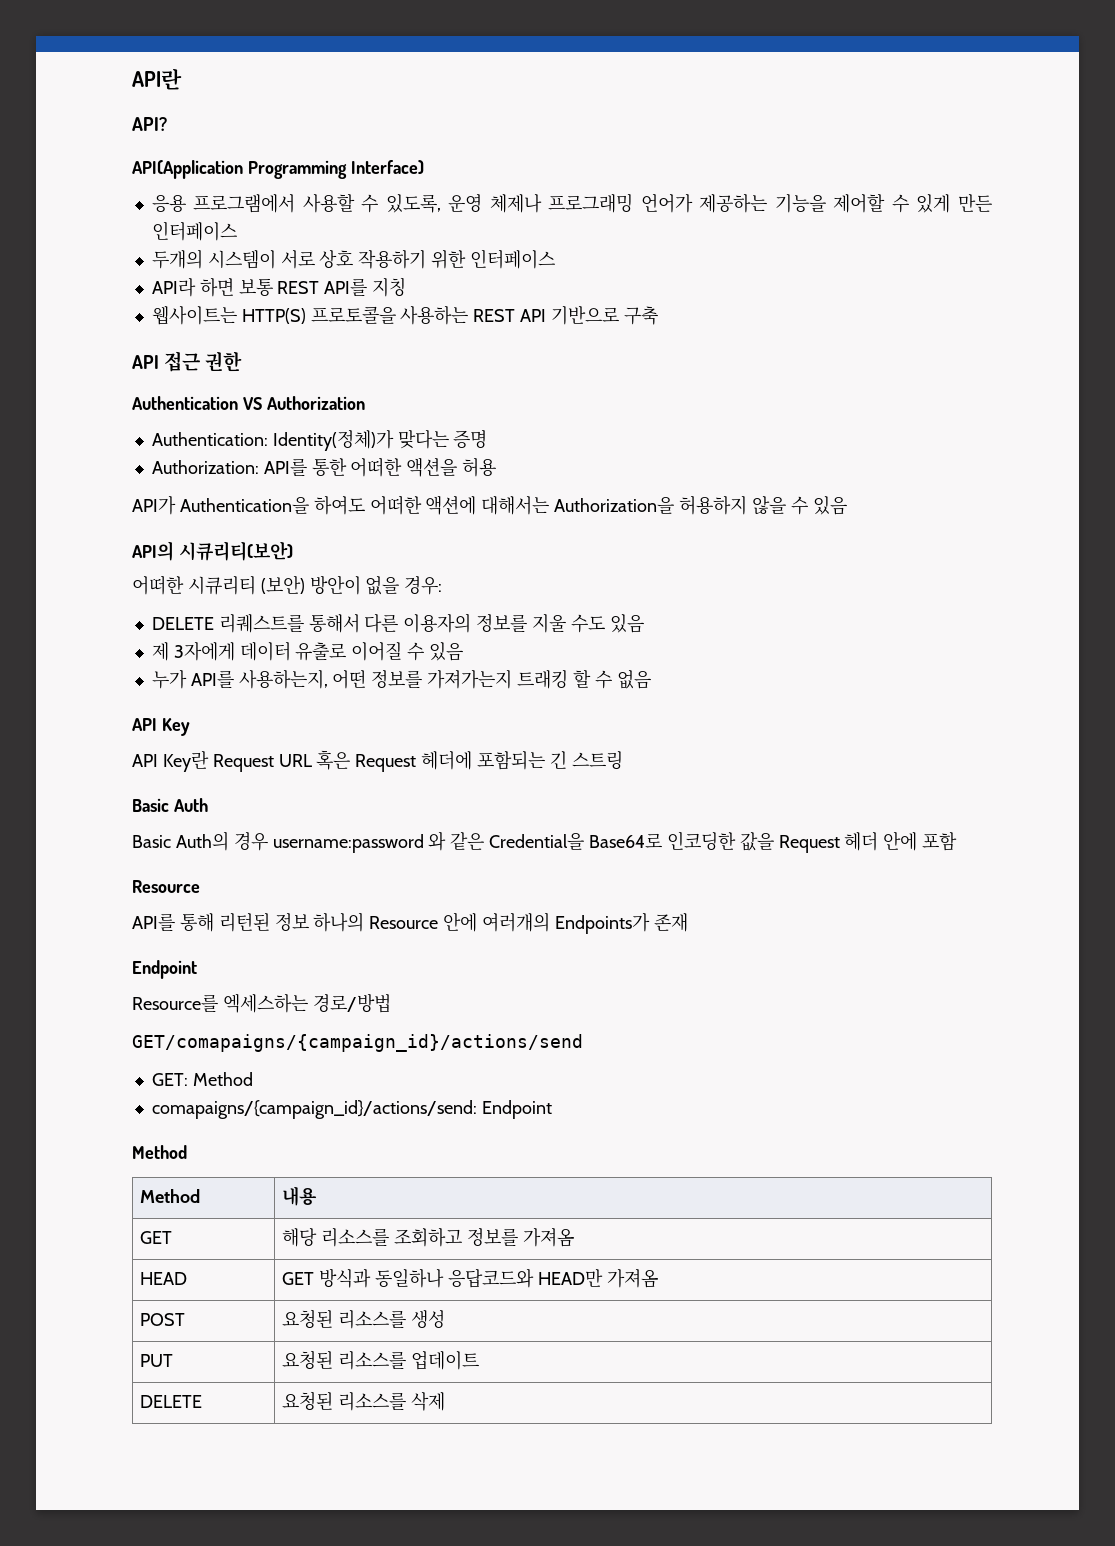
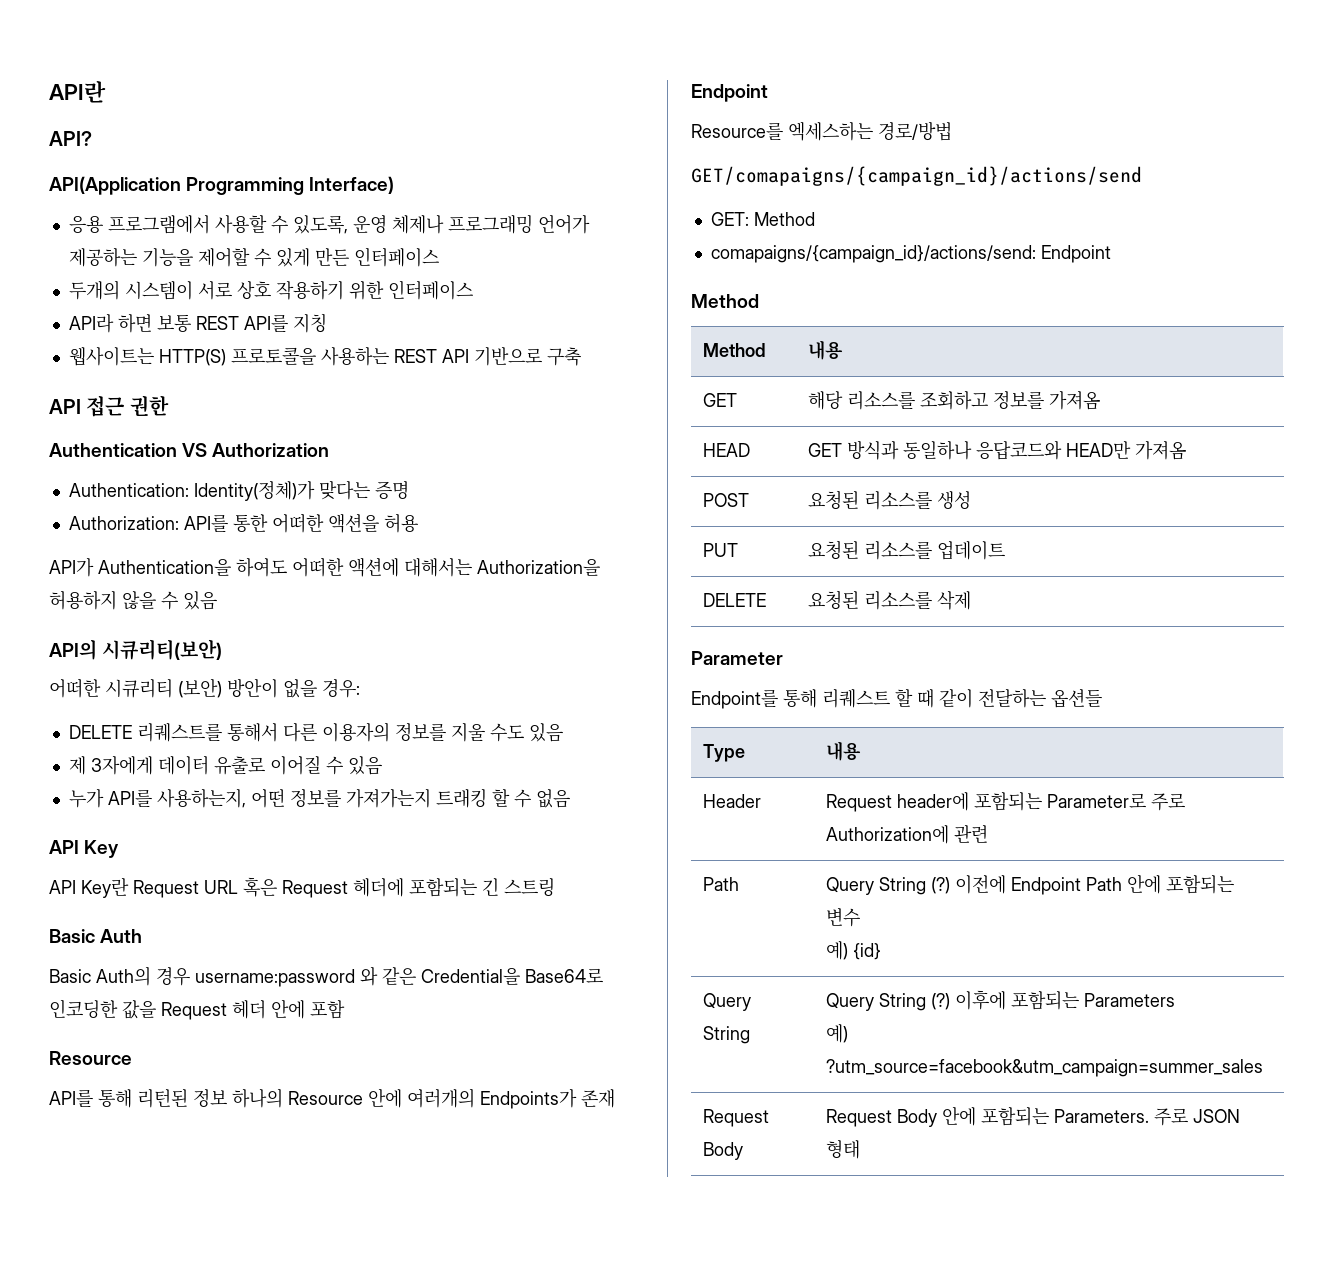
(446, 1401) none -> [691,651,783,665] [691,689,1102,709] [703,744,746,762] [826,741,862,761] [703,794,762,808] [826,792,1186,812] [826,825,989,844] [703,877,740,891] [826,874,1235,895] [826,908,861,927] [826,941,882,960] [703,993,752,1011] [703,1026,751,1044] [826,990,1176,1011] [826,1024,849,1043] [826,1059,1264,1077] [703,1109,770,1127] [703,1142,744,1160] [826,1106,1241,1127] [826,1140,861,1159] // Parameter // Endpoint를 통해 리퀘스트 할 때 같이 전달하는 옵션들 // Type | 내용 // Header | Request header에 포함되는 Parameter로 주로 Authorization에 관련 // Path | Query String (?) 이전에 Endpoint Path 안에 포함되는 변수 // 예) {id} // Query String | Query String (?) 이후에 포함되는 Parameters // 예) ?utm_source=facebook&utm_campaign=summer_sales // Request Body | Request Body 안에 포함되는 Parameters. 주로 JSON 형태

